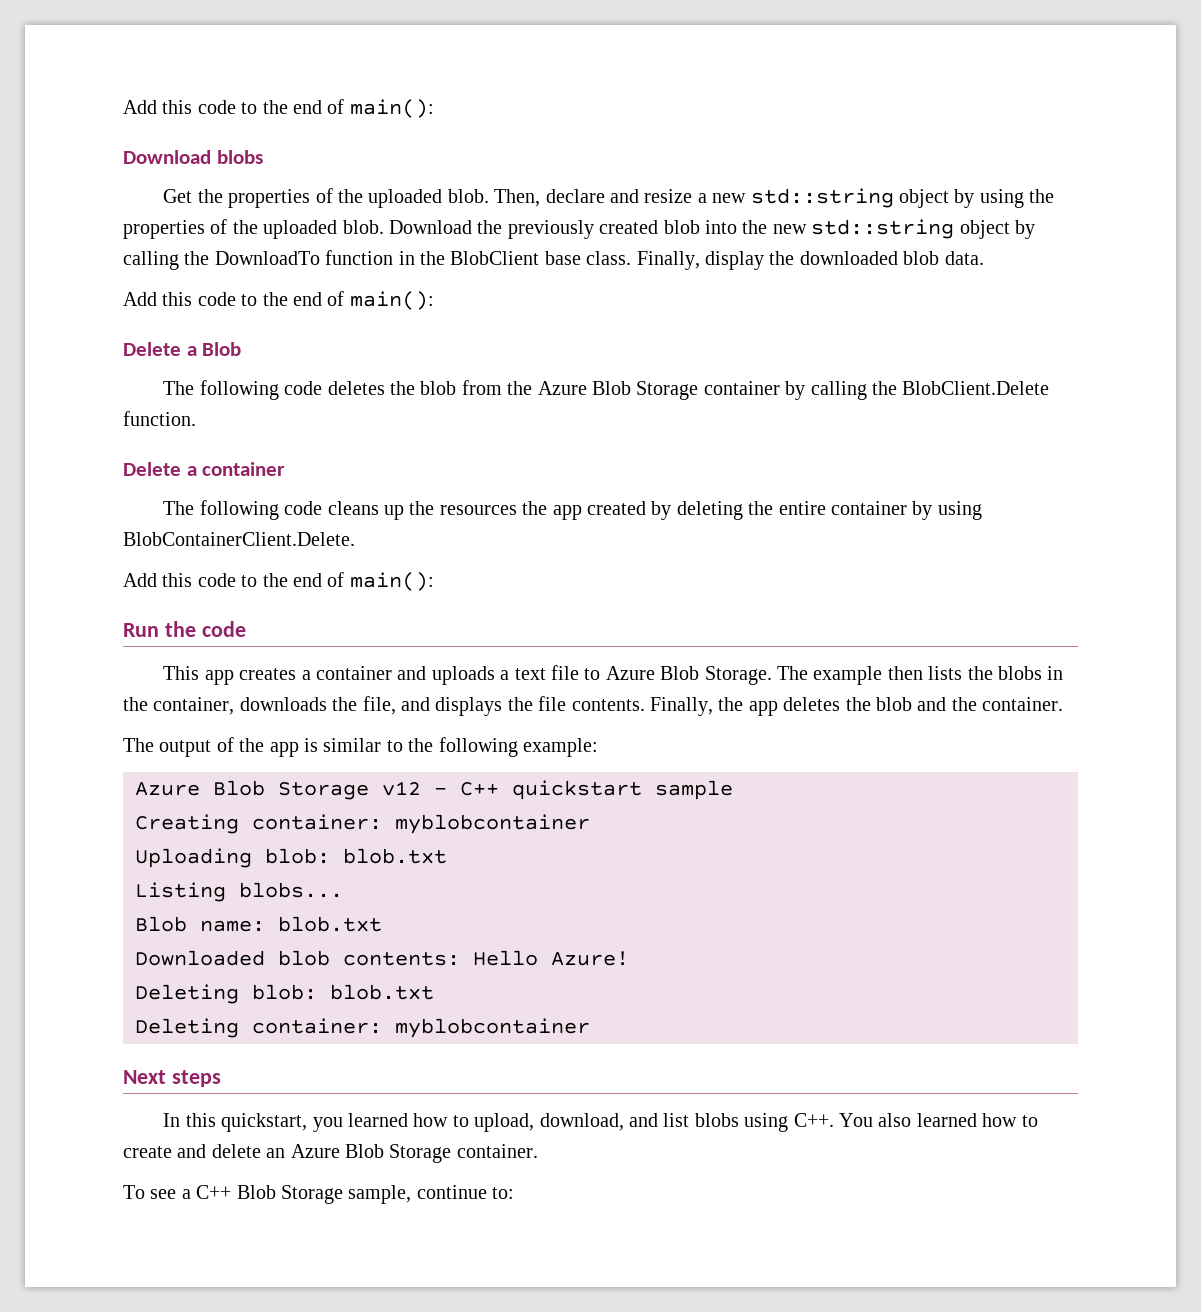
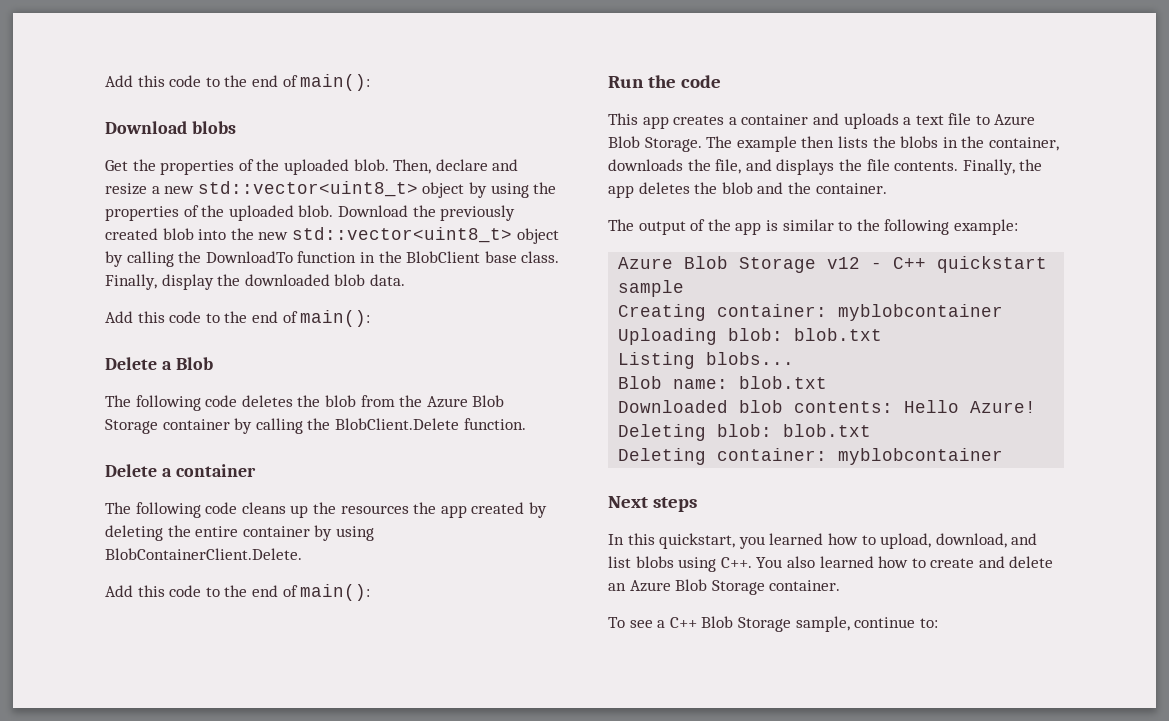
[750,188,894,208] std::string -> [197,181,418,197] std::vector<uint8_t>
[811,219,955,239] std::string -> [291,227,512,243] std::vector<uint8_t>

